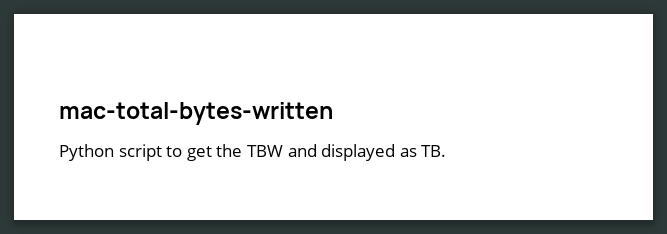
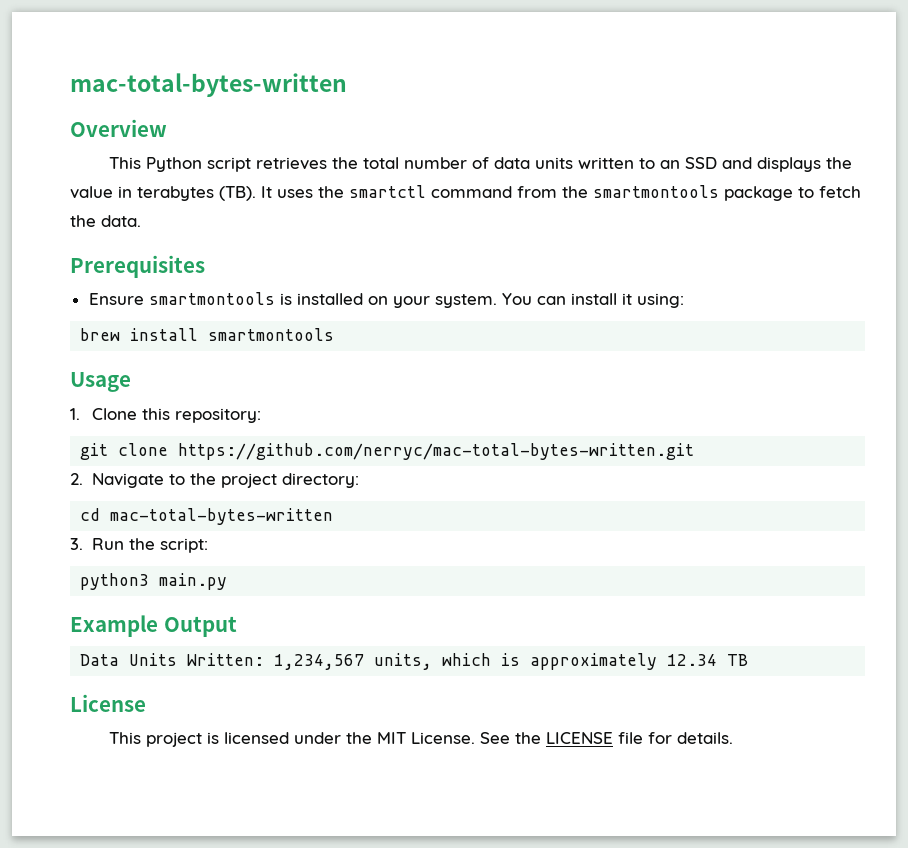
[59,102,333,125] [59,144,447,161] mac-total-bytes-written // Python script to get the TBW and displayed as TB. -> [70,73,347,97] [70,119,167,137] [109,157,853,172] [70,185,861,201] [70,215,141,227] [70,255,205,278] [88,292,684,308] [80,328,335,341] [70,372,131,392] [70,408,261,423] [80,443,695,460] [70,473,359,488] [80,508,334,525] [70,538,208,553] [80,573,228,590] [70,615,237,637] [80,653,749,670] [70,694,146,712] [109,732,734,747] mac-total-bytes-written // Overview // This Python script retrieves the total number of data units written to an SSD and displays the value in terabytes (TB). It uses the smartctl command from the smartmontools package to fetch the data. // Prerequisites // Ensure smartmontools is installed on your system. You can install it using: // brew install smartmontools // Usage // 1. Clone this repository: // git clone https://github.com/nerryc/mac-total-bytes-written.git // 2. Navigate to the project directory: // cd mac-total-bytes-written // 3. Run the script: // python3 main.py // Example Output // Data Units Written: 1,234,567 units, which is approximately 12.34 TB // License // This project is licensed under the MIT License. See the LICENSE file for details.

